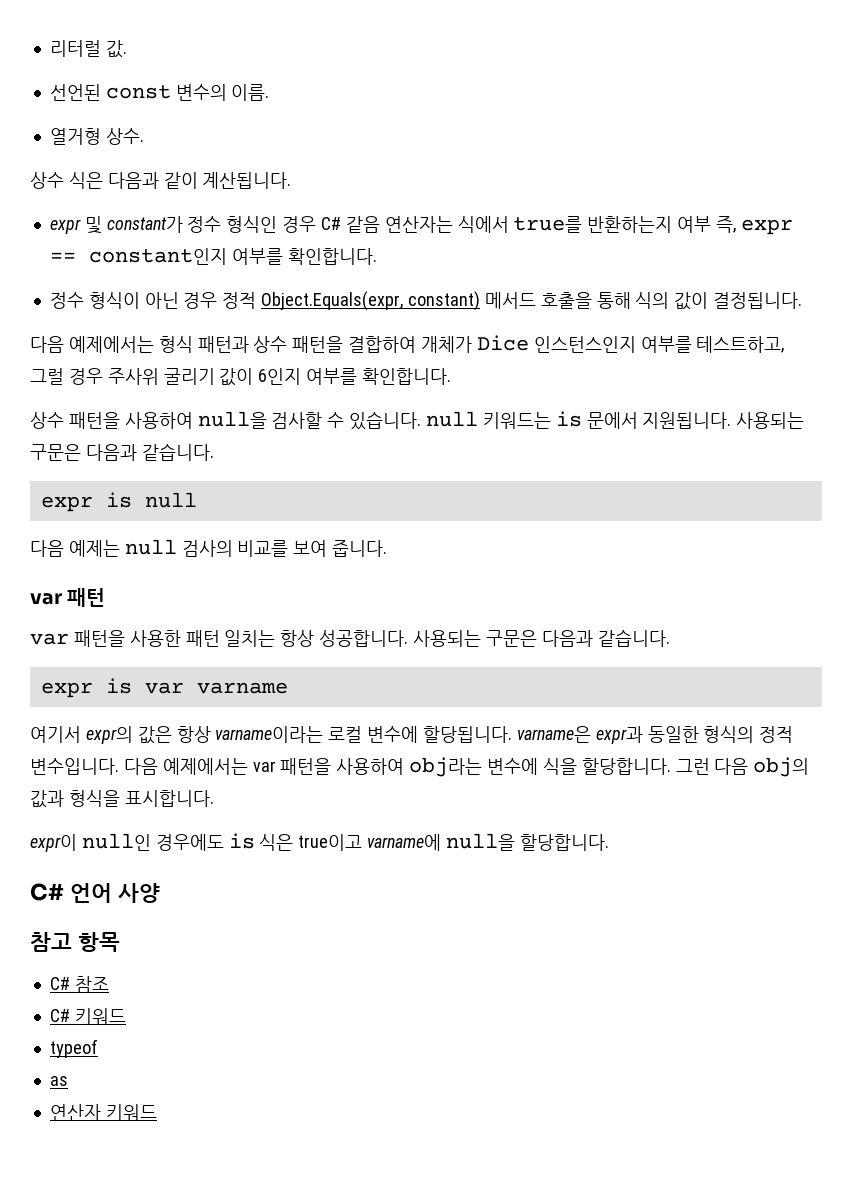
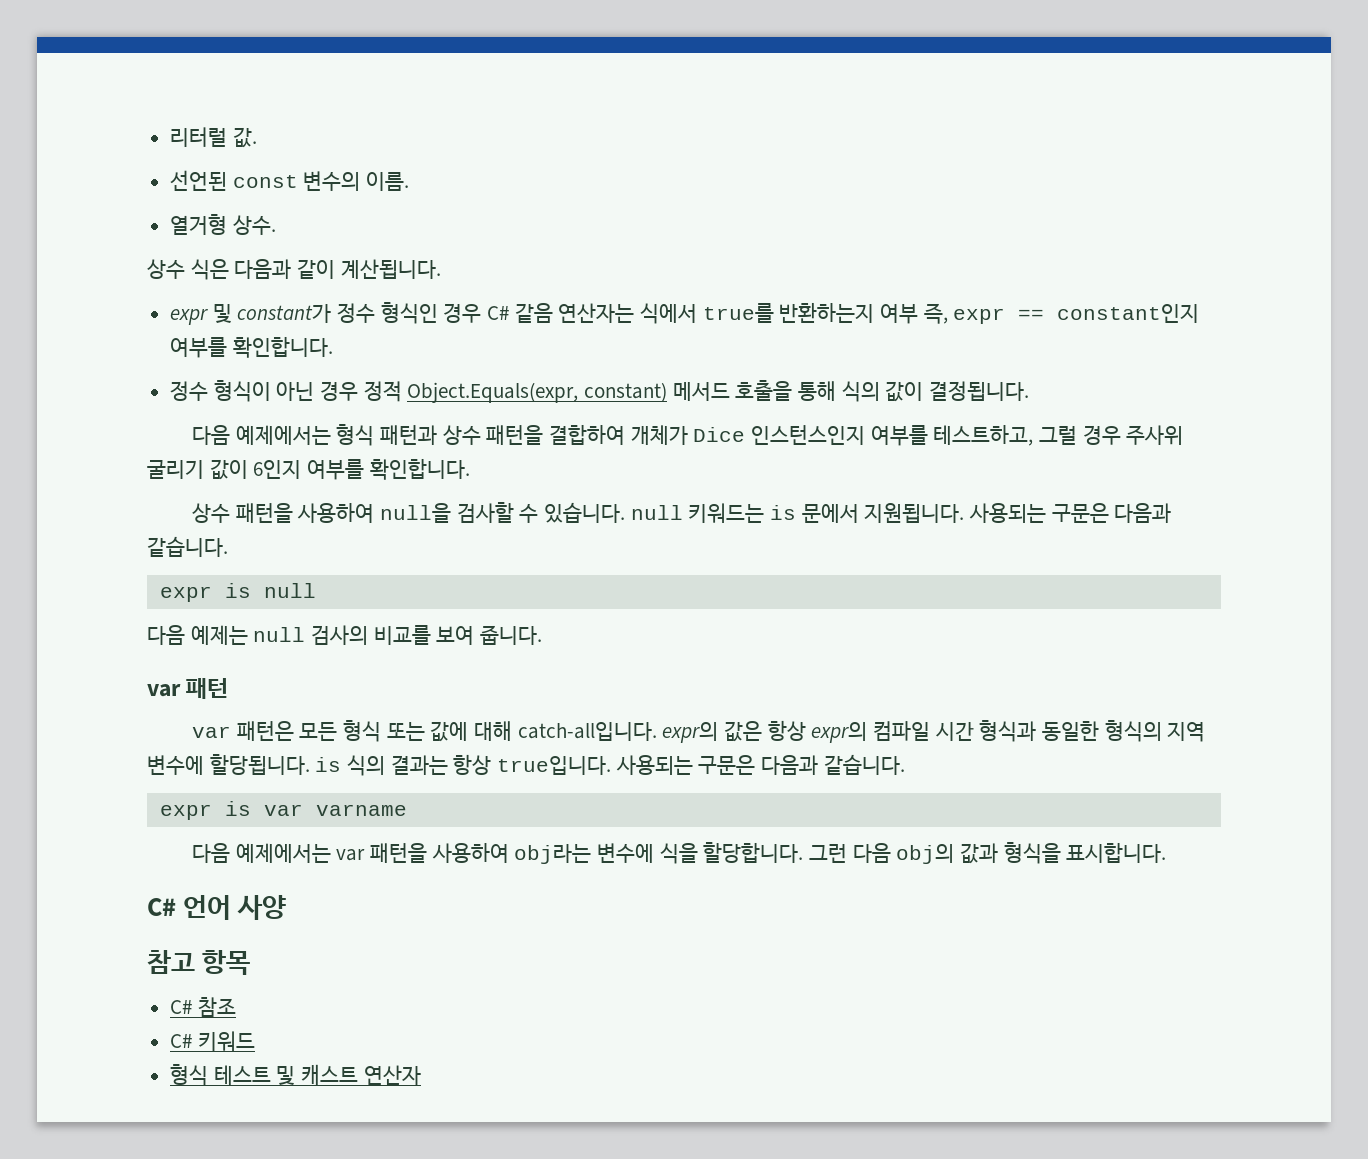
[73,630,409,647] 패턴을 사용한 패턴 일치는 항상 성공합니다. -> [236,720,1206,743] [147,754,612,776] 패턴은 모든 형식 또는 값에 대해 catch-all입니다. expr의 값은 항상 expr의 컴파일 시간 형식과 동일한 형식의 지역 변수에 할당됩니다. is 식의 결과는 항상 true입니다.
[30,726,794,744] [30,758,119,775] 여기서 expr의 값은 항상 varname이라는 로컬 변수에 할당됩니다. varname은 expr과 동일한 형식의 정적 변수입니다. -> (407, 810) none
[30,833,609,852] // expr이 null인 경우에도 is 식은 true이고 varname에 null을 할당합니다. -> (1167, 852) none
[49,1039,98,1058] [49,1076,68,1086] [49,1104,157,1121] typeof // as // 연산자 키워드 -> [170,1064,421,1086] 형식 테스트 및 캐스트 연산자

